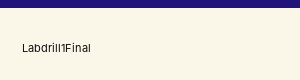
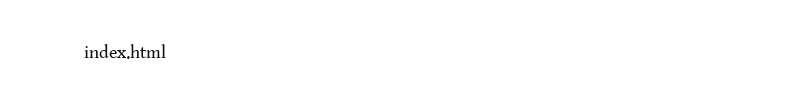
[22,42,91,52] Labdrill1Final -> [84,44,166,59] index.html

